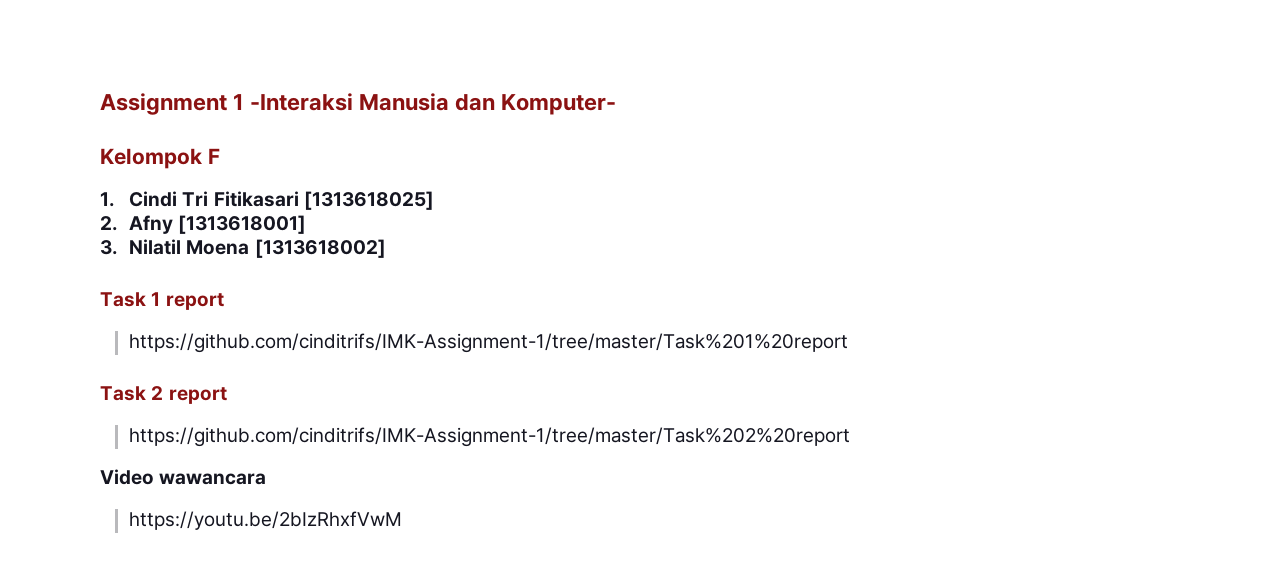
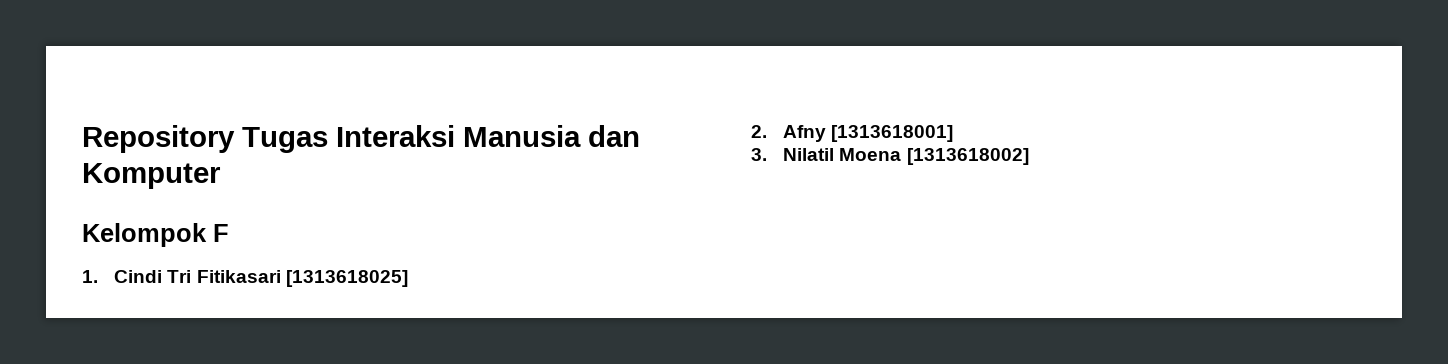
[100,93,354,115] Assignment 1 -Interaksi -> [82,125,455,153] Repository Tugas Interaksi
[501,94,617,115] Komputer- -> [82,163,221,189] Komputer
[100,292,224,310] [129,333,849,353] [100,386,227,404] [129,427,851,447] [100,469,267,485] [129,511,403,530] // Task 1 report // https://github.com/cinditrifs/IMK-Assignment-1/tree/master/Task%201%20report // Task 2 report // https://github.com/cinditrifs/IMK-Assignment-1/tree/master/Task%202%20report // Video wawancara // https://youtu.be/2bIzRhxfVwM -> (1029, 156) none

